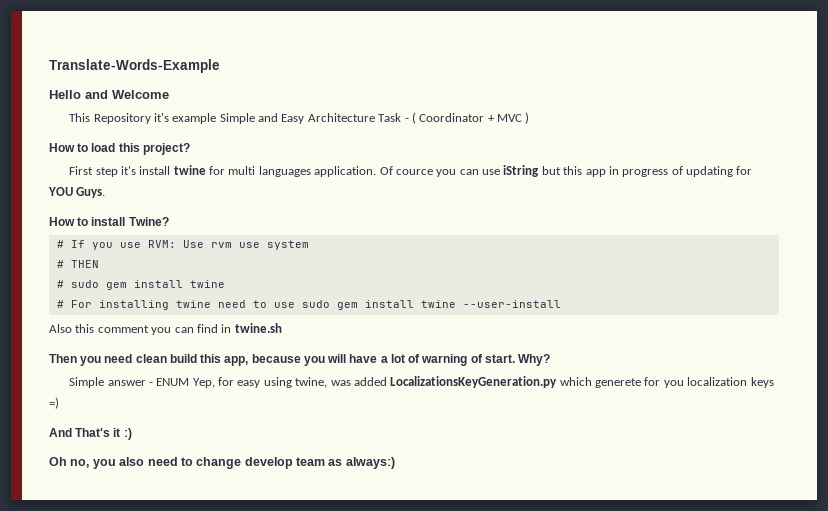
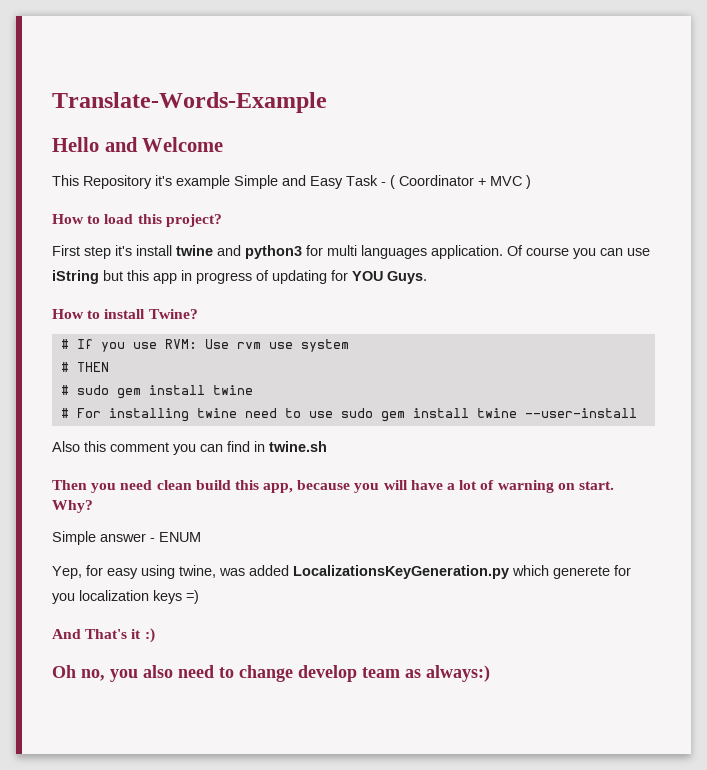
[307,113,375,122] Architecture -> (343, 182) none
(206, 170) none -> [217,245,302,259] and python3
[395,169,433,175] cource -> [526,247,569,256] course
[470,354,483,363] of -> [557,483,575,490] on
(190, 382) none -> (201, 537) //

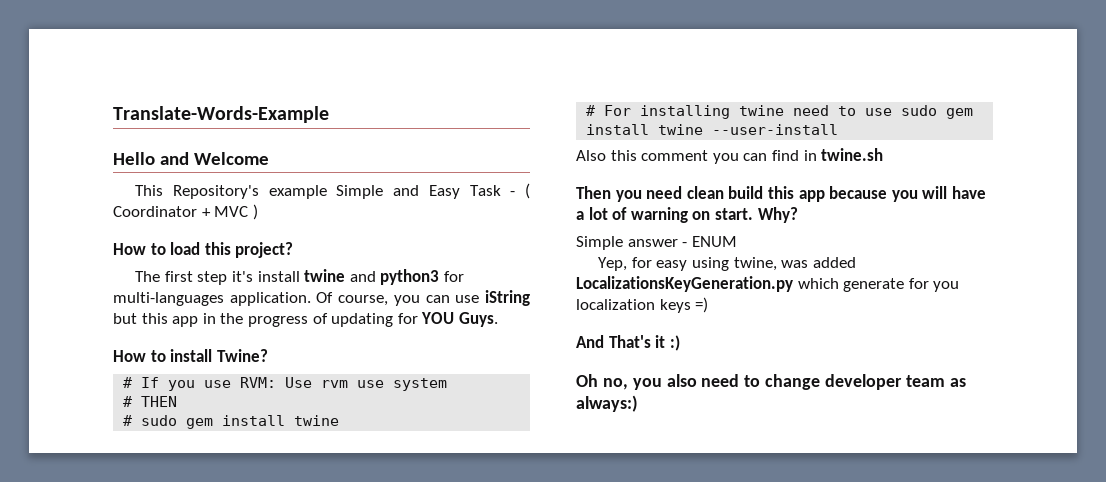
[83,175,172,189] Repository it's -> [172,185,259,199] Repository's
[52,245,80,256] First -> [135,271,193,282] The first
[327,245,427,259] multi languages -> [113,292,224,306] multi-languages
[526,247,569,256] course -> [338,295,389,306] course,
(192, 275) none -> [220,313,244,324] the
[263,483,294,493] app, -> [798,190,825,202] app
[553,566,610,579] generete -> [843,278,905,292] generate
[298,665,357,682] develop -> [825,374,903,390] developer

